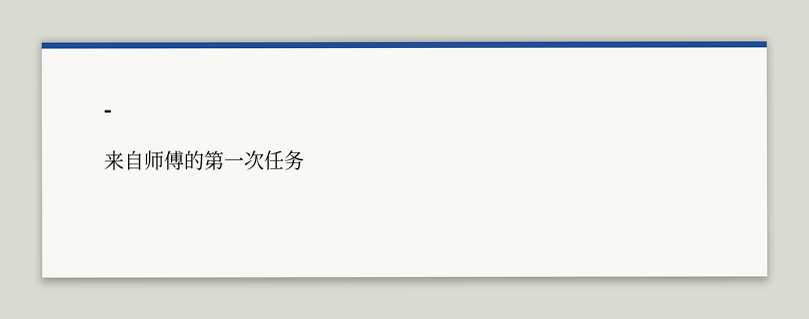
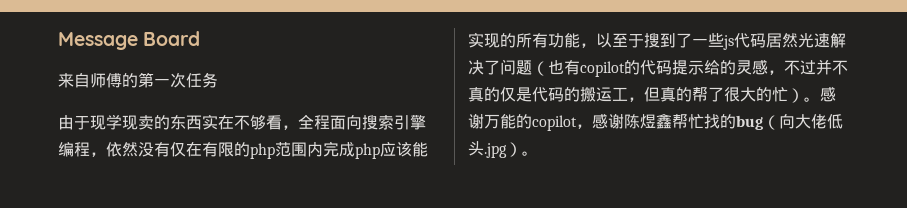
[103,109,112,119] - -> [58,31,201,50] Message Board
(305, 160) none -> [58,114,426,130] [58,141,428,159] [468,32,846,50] [468,59,848,77] [468,86,836,103] [468,113,843,131] [468,141,538,158] // 由于现学现卖的东西实在不够看，全程面向搜索引擎编程，依然没有仅在有限的php范围内完成php应该能实现的所有功能，以至于搜到了一些js代码居然光速解决了问题（也有copilot的代码提示给的灵感，不过并不真的仅是代码的搬运工，但真的帮了很大的忙）。感谢万能的copilot，感谢陈煜鑫帮忙找的bug（向大佬低头.jpg）。

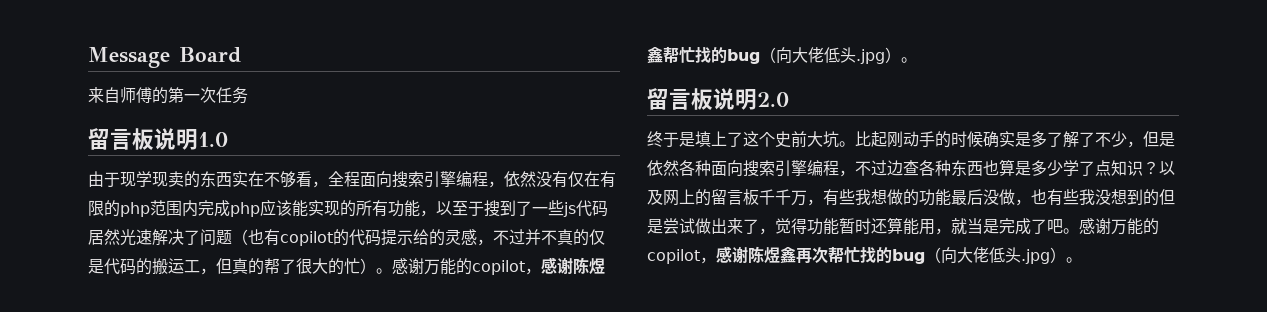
(218, 80) none -> [88,128,228,150] // 留言板说明1.0
(538, 153) none -> [647,88,789,110] [647,131,1175,148] [647,159,1175,177] [647,189,1175,206] [647,217,1159,235] [647,246,1082,264] // 留言板说明2.0 // 终于是填上了这个史前大坑。比起刚动手的时候确实是多了解了不少，但是依然各种面向搜索引擎编程，不过边查各种东西也算是多少学了点知识？以及网上的留言板千千万，有些我想做的功能最后没做，也有些我没想到的但是尝试做出来了，觉得功能暂时还算能用，就当是完成了吧。感谢万能的copilot，感谢陈煜鑫再次帮忙找的bug（向大佬低头.jpg）。

